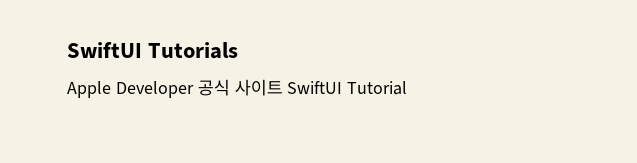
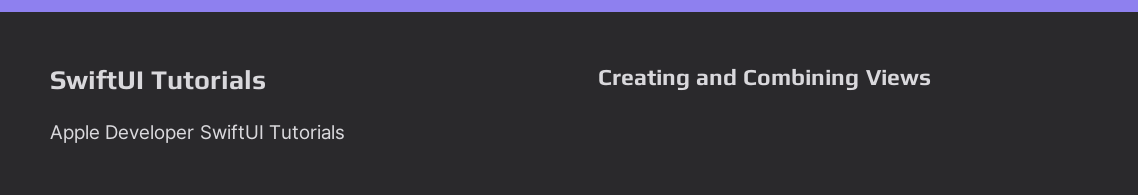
[197,79,408,96] 공식 사이트 SwiftUI Tutorial -> [199,124,345,140] [598,68,931,91] SwiftUI Tutorials // Creating and Combining Views

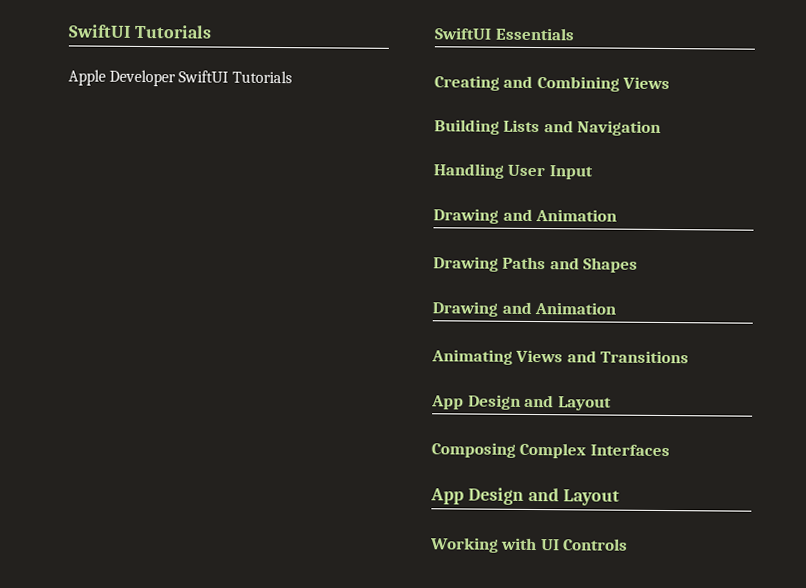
(345, 132) none -> [434,27,575,41] // SwiftUI Essentials
(931, 77) none -> [434,119,662,136] [433,163,593,180] [433,208,618,224] [433,256,639,273] [432,301,617,317] [431,349,690,365] [431,394,612,411] [431,442,670,459] [430,487,620,506] [430,537,629,553] // Building Lists and Navigation // Handling User Input // Drawing and Animation // Drawing Paths and Shapes // Drawing and Animation // Animating Views and Transitions // App Design and Layout // Composing Complex Interfaces // App Design and Layout // Working with UI Controls

